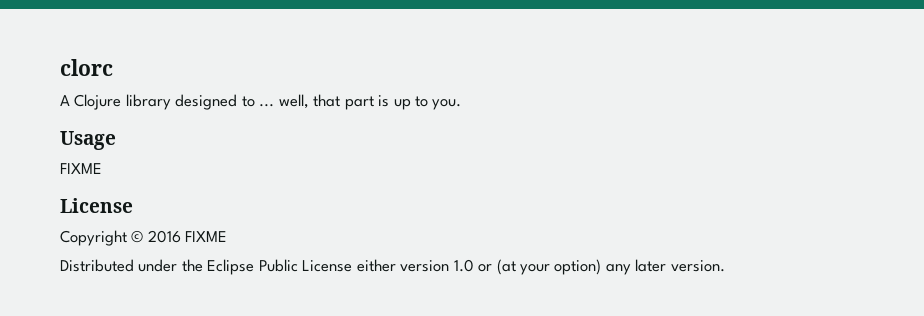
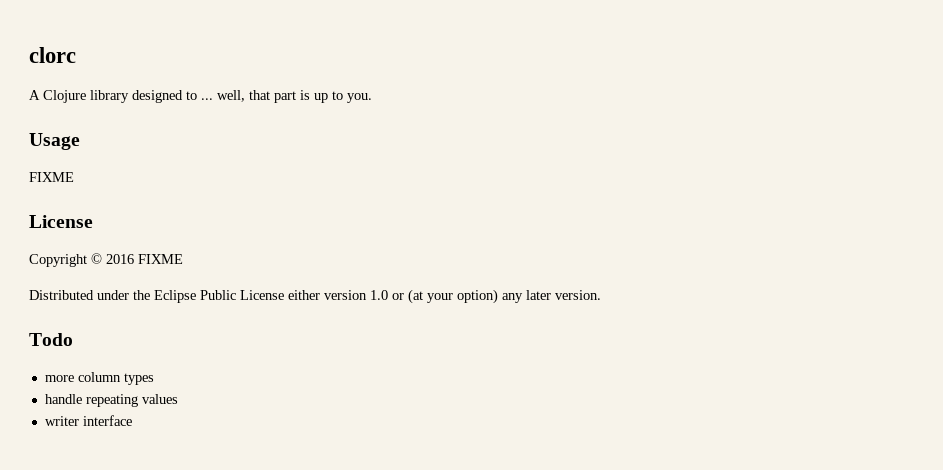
(725, 266) none -> [29,333,73,346] [44,372,154,385] [44,394,178,407] [44,415,132,426] // Todo // more column types // handle repeating values // writer interface

